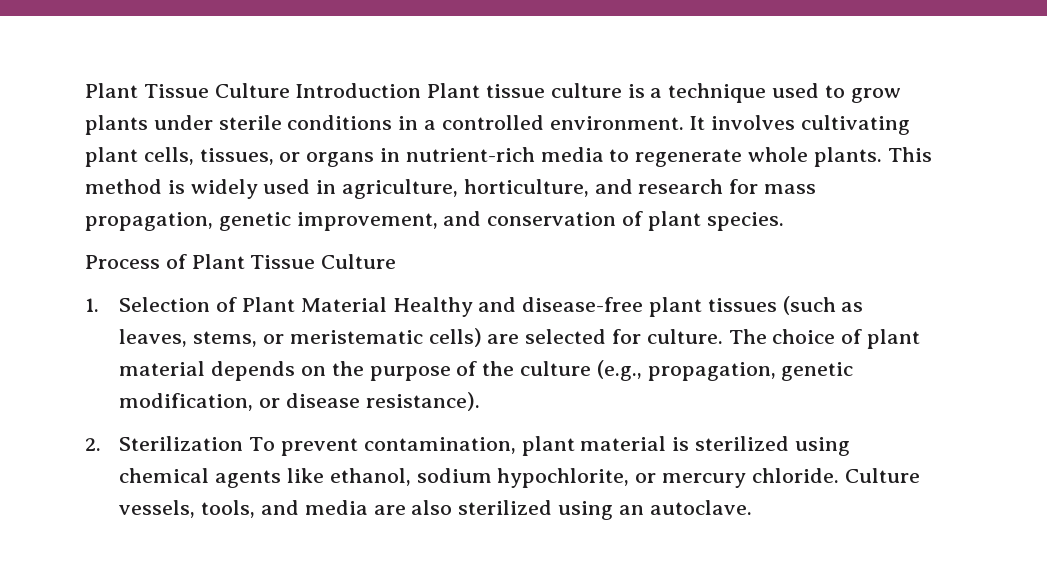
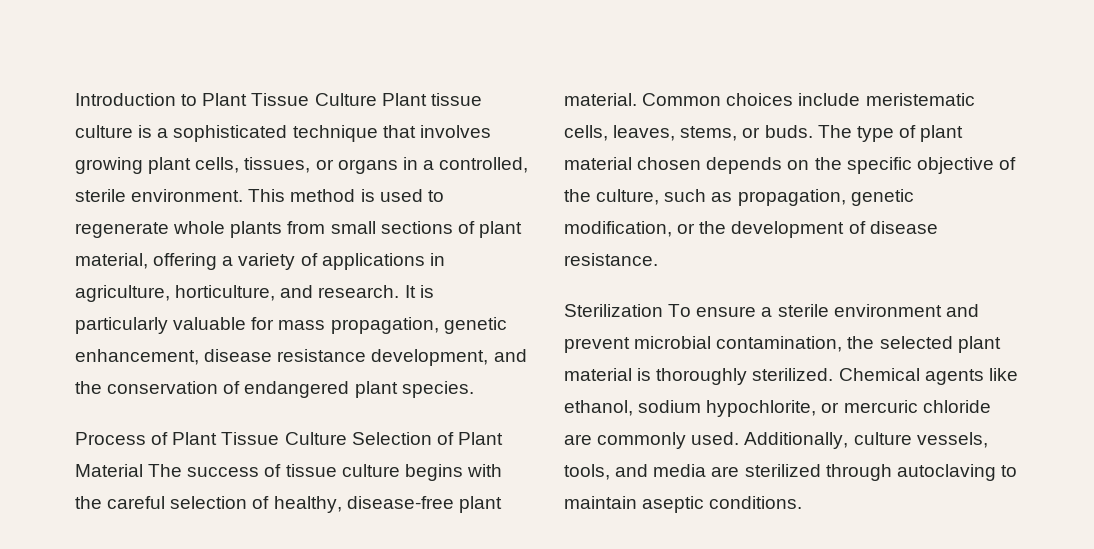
[85,83,422,98] Plant Tissue Culture Introduction -> [75,93,377,106] Introduction to Plant Tissue Culture
[668,83,901,103] [85,115,911,135] technique used to grow plants under sterile conditions in a controlled environment. It involves cultivating -> [173,125,491,142] [75,157,143,174] sophisticated technique that involves growing
[405,147,932,167] [85,179,817,199] [85,211,482,231] nutrient-rich media to regenerate whole plants. This method is widely used in agriculture, horticulture, and research for mass propagation, genetic improvement, and -> [422,157,529,173] [75,189,444,202] [75,221,522,238] [75,253,445,270] [75,285,434,302] [75,317,507,334] [75,349,527,366] [75,381,102,394] a controlled, sterile environment. This method is used to regenerate whole plants from small sections of plant material, offering a variety of applications in agriculture, horticulture, and research. It is particularly valuable for mass propagation, genetic enhancement, disease resistance development, and the
(644, 218) none -> [244,381,350,398] endangered
[85,298,99,312] // 1. -> (347, 438) none
[392,296,864,317] [119,328,836,347] Healthy and disease-free plant tissues (such as leaves, stems, or meristematic cells) are selected for culture. The choice -> [148,464,502,481] [75,496,502,513] [564,93,975,106] [564,125,894,142] The success of tissue culture begins with the careful selection of healthy, disease-free plant material. Common choices include meristematic cells, leaves, stems, or buds. The type
(206, 368) none -> [637,157,702,170] chosen
[369,360,854,381] [119,392,480,411] [85,436,850,456] [119,468,210,483] purpose of the culture (e.g., propagation, genetic modification, or disease resistance). // 2. Sterilization To prevent contamination, plant material is sterilized using chemical -> [846,157,1016,174] [564,189,914,206] [564,221,938,238] [564,253,658,266] [564,304,979,317] [564,336,1001,353] [564,368,920,385] specific objective of the culture, such as propagation, genetic modification, or the development of disease resistance. // Sterilization To ensure a sterile environment and prevent microbial contamination, the selected plant material is thoroughly sterilized. Chemical
[662,468,920,488] mercury chloride. Culture -> [843,400,991,413] [564,432,912,449] mercuric chloride are commonly used. Additionally, culture
[411,500,752,520] also sterilized using an autoclave. -> [744,464,1017,481] [564,496,803,513] sterilized through autoclaving to maintain aseptic conditions.

